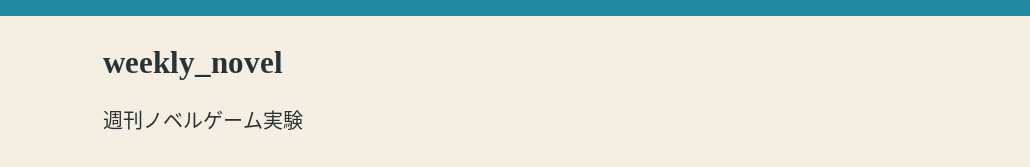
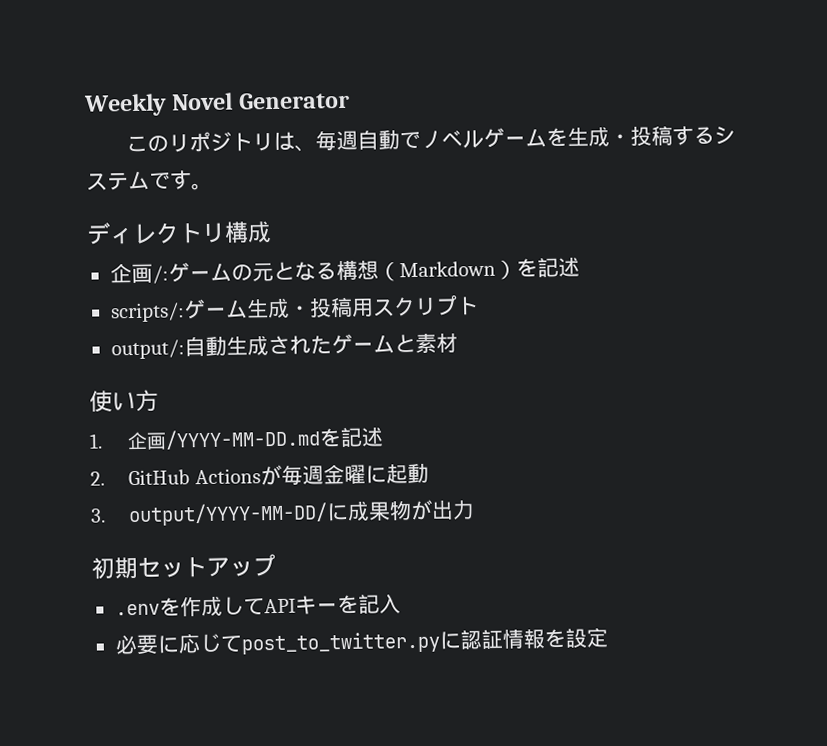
[103,51,283,80] [103,110,303,131] weekly_novel // 週刊ノベルゲーム実験 -> [83,91,350,117] [126,125,737,153] [86,170,213,191] [86,221,272,245] [109,257,580,284] [109,295,479,323] [110,333,458,360] [89,389,159,413] [89,427,384,451] [90,463,429,486] [90,499,475,527] [91,553,276,580] [114,594,401,617] [114,627,608,655] Weekly Novel Generator // このリポジトリは、毎週自動でノベルゲームを生成・投稿するシステムです。 // ディレクトリ構成 // 企画/:ゲームの元となる構想（Markdown）を記述 // scripts/:ゲーム生成・投稿用スクリプト // output/:自動生成されたゲームと素材 // 使い方 // 1.企画/YYYY-MM-DD.mdを記述 // 2. GitHub Actionsが毎週金曜に起動 // 3. output/YYYY-MM-DD/に成果物が出力 // 初期セットアップ // .envを作成してAPIキーを記入 // 必要に応じてpost_to_twitter.pyに認証情報を設定

